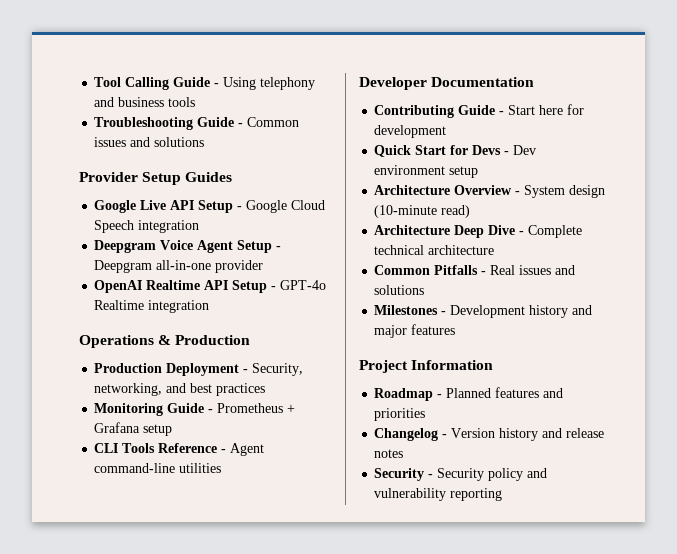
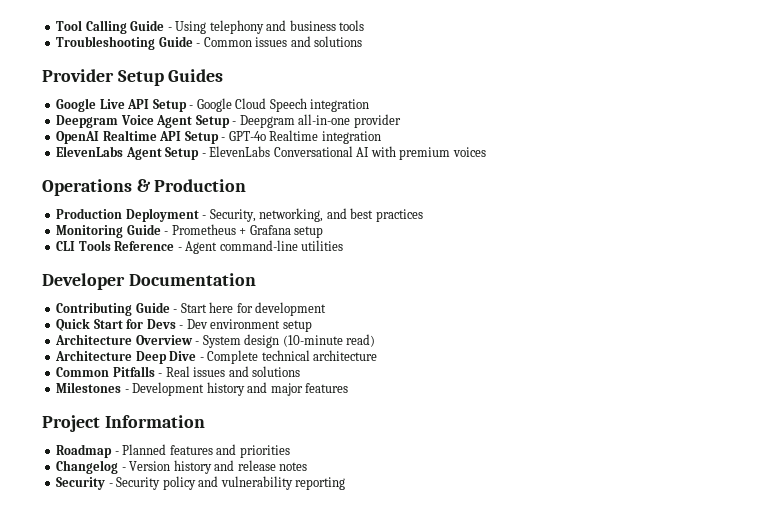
(210, 306) none -> [56,146,486,160] // ElevenLabs Agent Setup - ElevenLabs Conversational AI with premium voices

